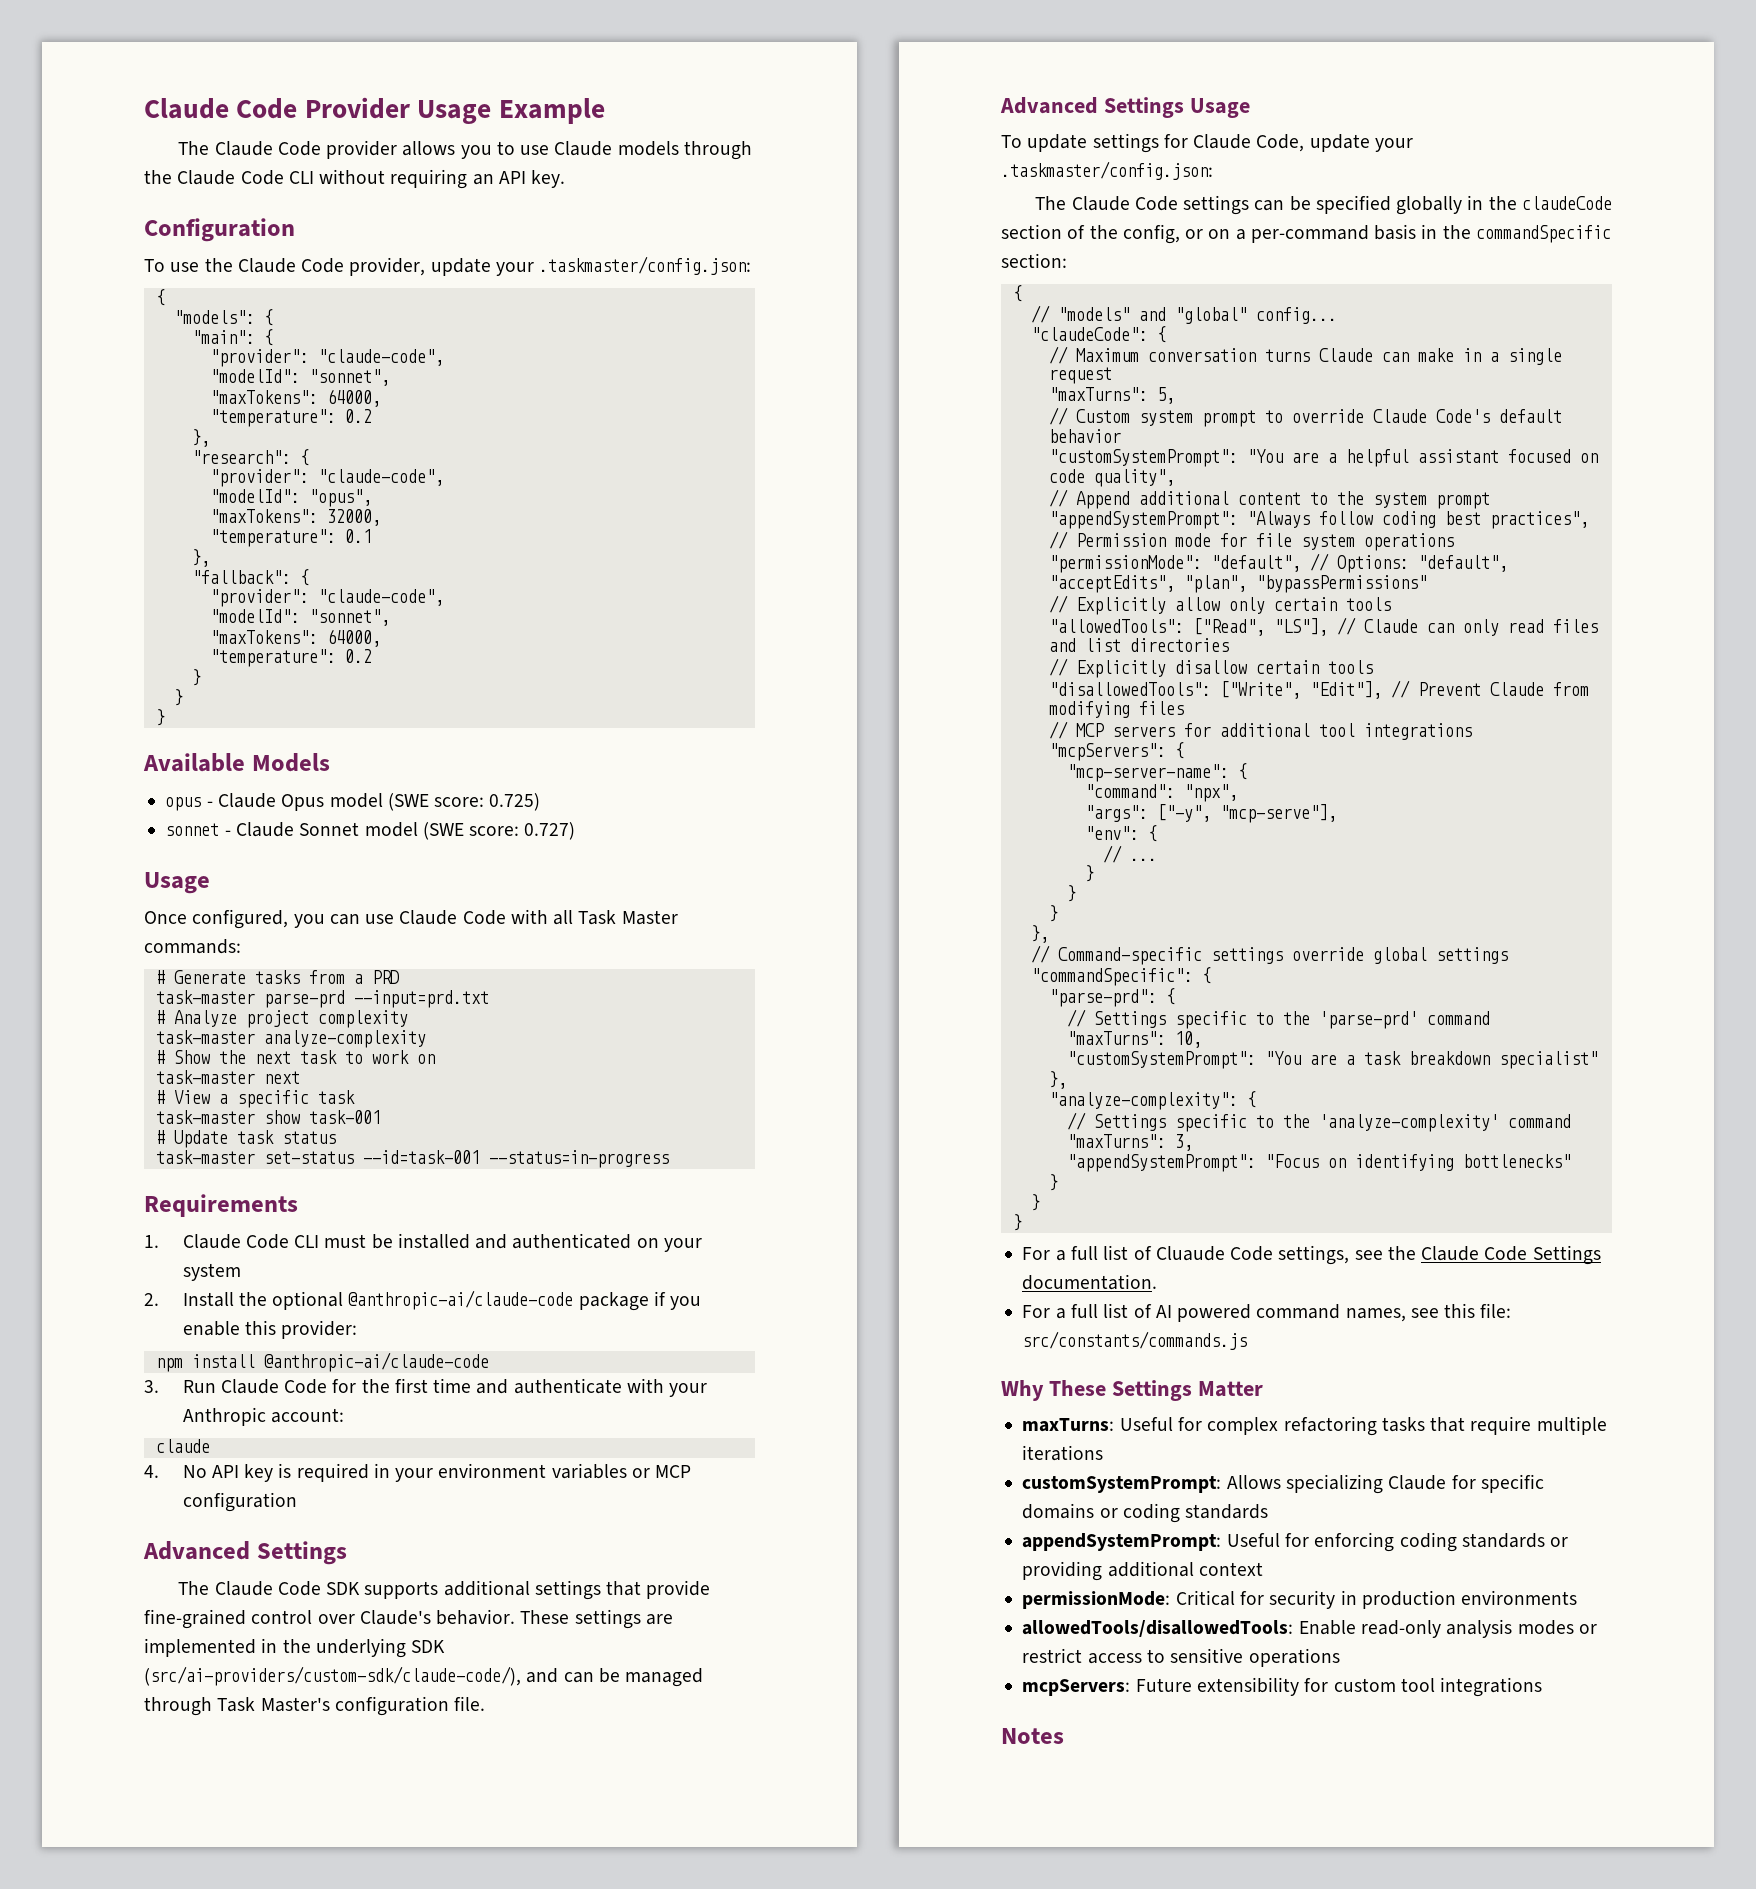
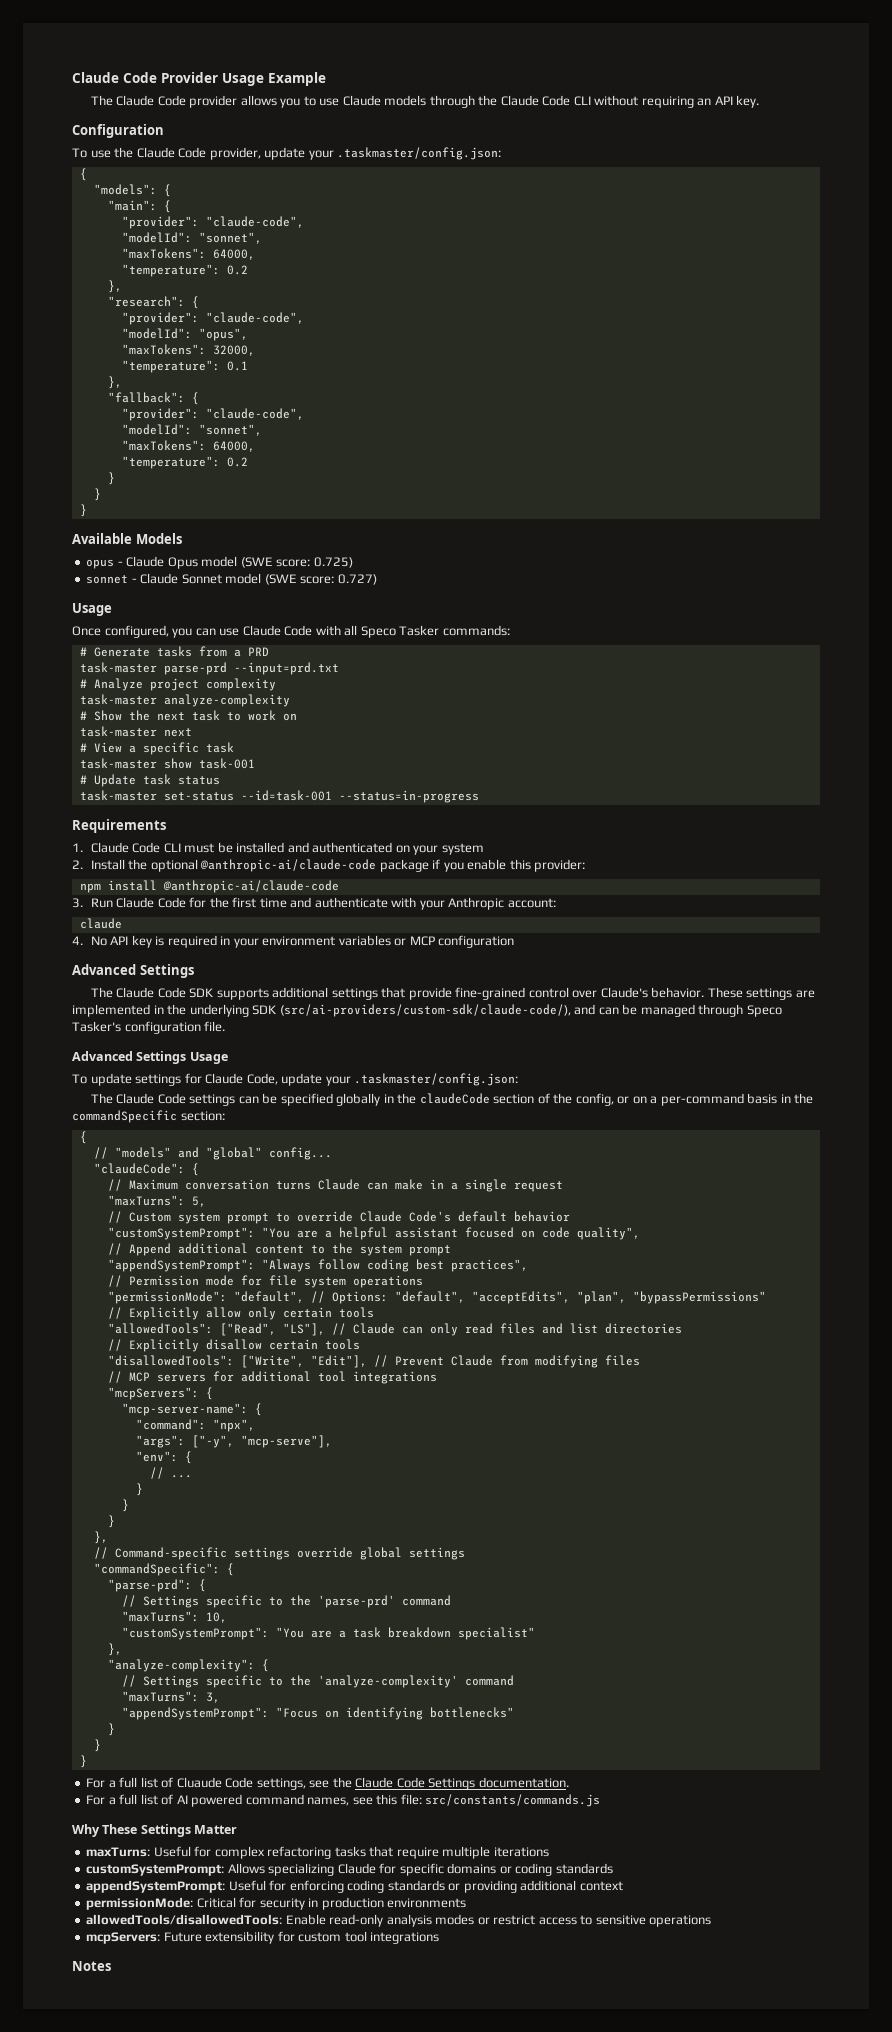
[578,910,678,925] Task Master -> [360,625,440,638] Speco Tasker
[217,1697,330,1712] Task Master's -> [746,1005,782,1017] [72,1021,121,1032] Speco Tasker's

